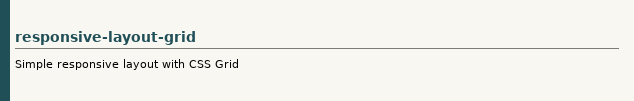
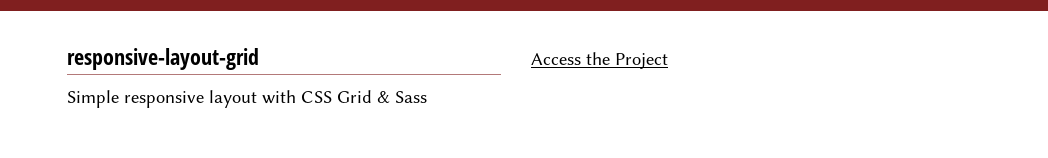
(239, 63) none -> [377,91,427,103] [531,52,668,69] & Sass // Access the Project

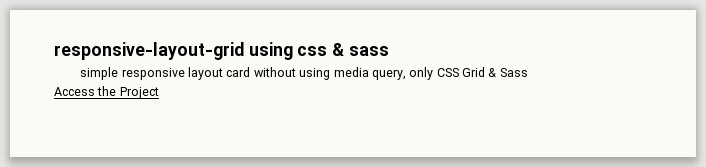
[67,90,296,108] // Simple responsive layout with -> [248,42,389,60] [80,67,434,80] using css & sass // simple responsive layout card without using media query, only

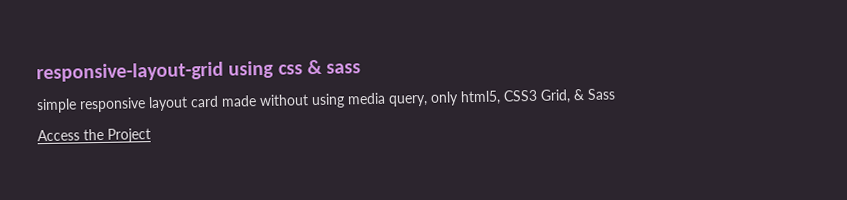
(251, 72) none -> [221,95,257,107] made
[436,67,485,77] CSS Grid -> [460,89,571,106] html5, CSS3 Grid,

